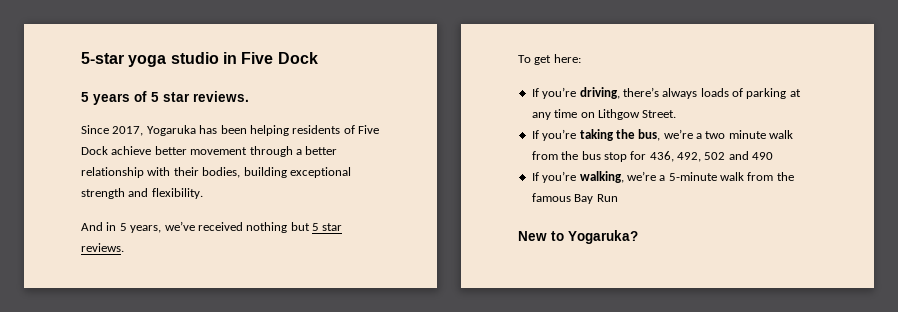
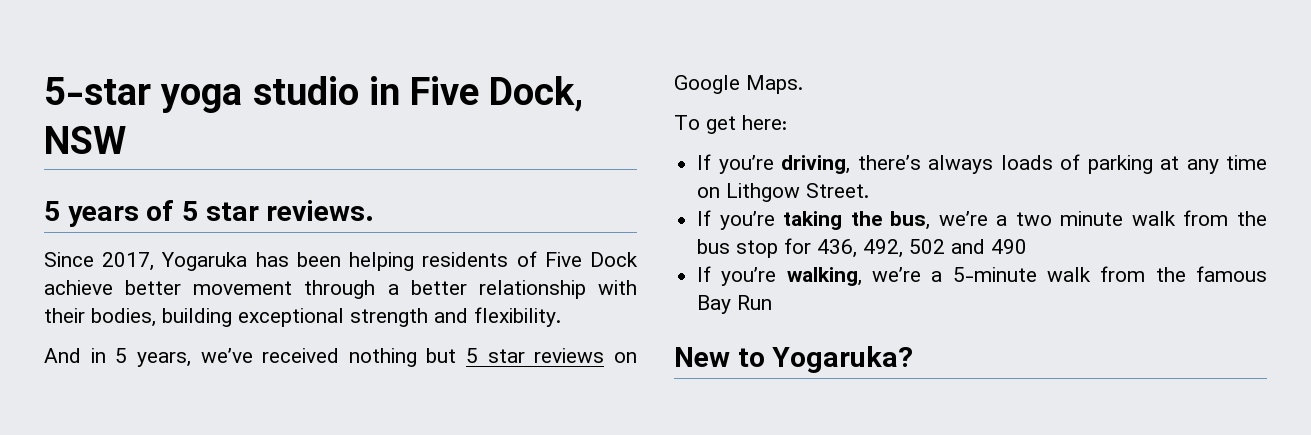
[277,52,318,64] Dock -> [489,76,584,112] [44,126,126,154] Dock, NSW
[81,243,124,252] reviews. -> [534,348,637,363] [674,75,803,94] reviews on Google Maps.

